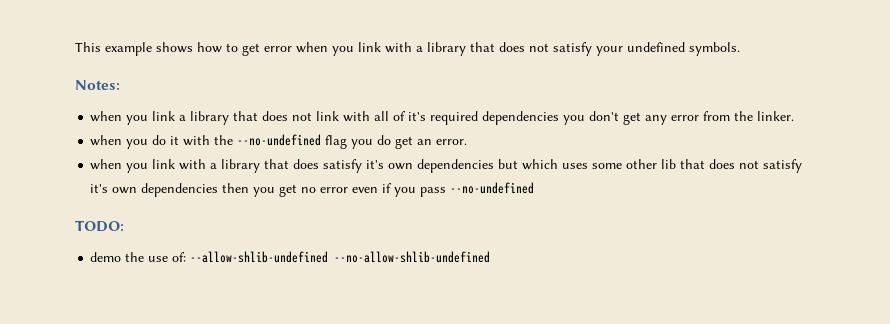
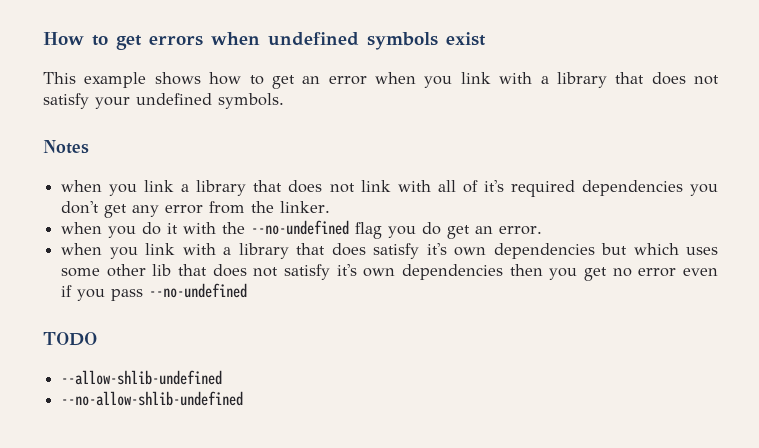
(75, 47) none -> [43,32,486,50] How to get errors when undefined symbols exist //
(260, 49) none -> [302,76,321,84] an
[75,80,120,90] Notes: -> [43,140,89,154] Notes
[75,220,124,232] [90,252,187,262] TODO: // demo the use of: -> [43,332,97,346] TODO //
(329, 257) none -> (223, 377) //

